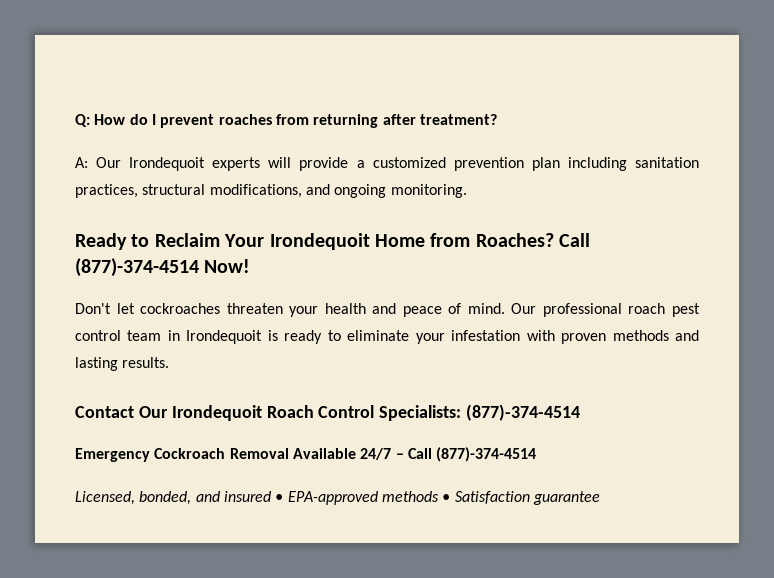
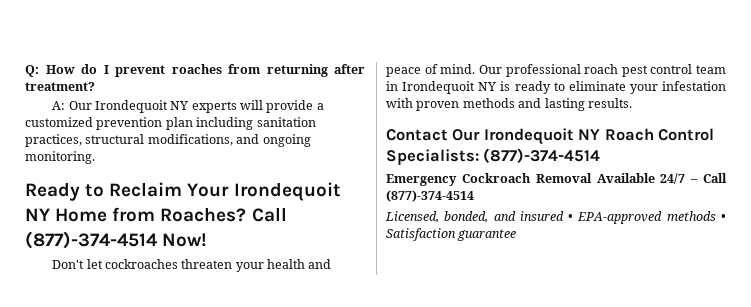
(206, 164) none -> [170,101,189,110] NY
(370, 241) none -> [25,208,50,221] NY
(263, 337) none -> [478,82,497,91] NY
(262, 413) none -> [578,129,601,140] NY

